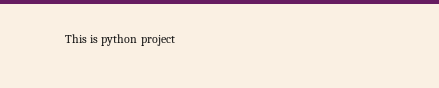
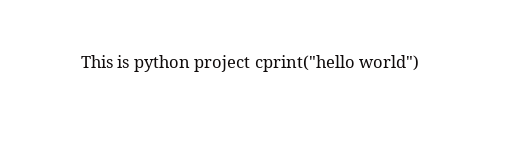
(175, 40) none -> [254,55,420,72] cprint("hello world")

